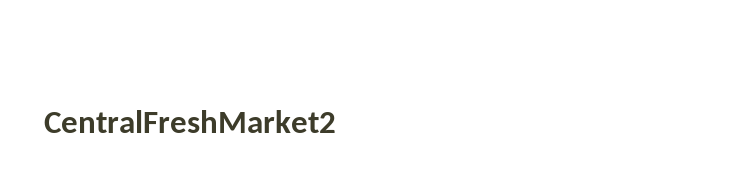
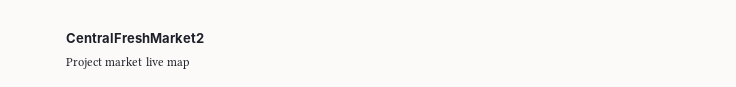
(336, 121) none -> [66,57,190,69] // Project market live map

